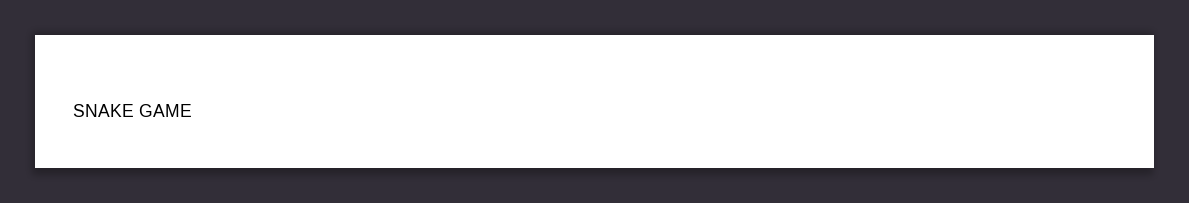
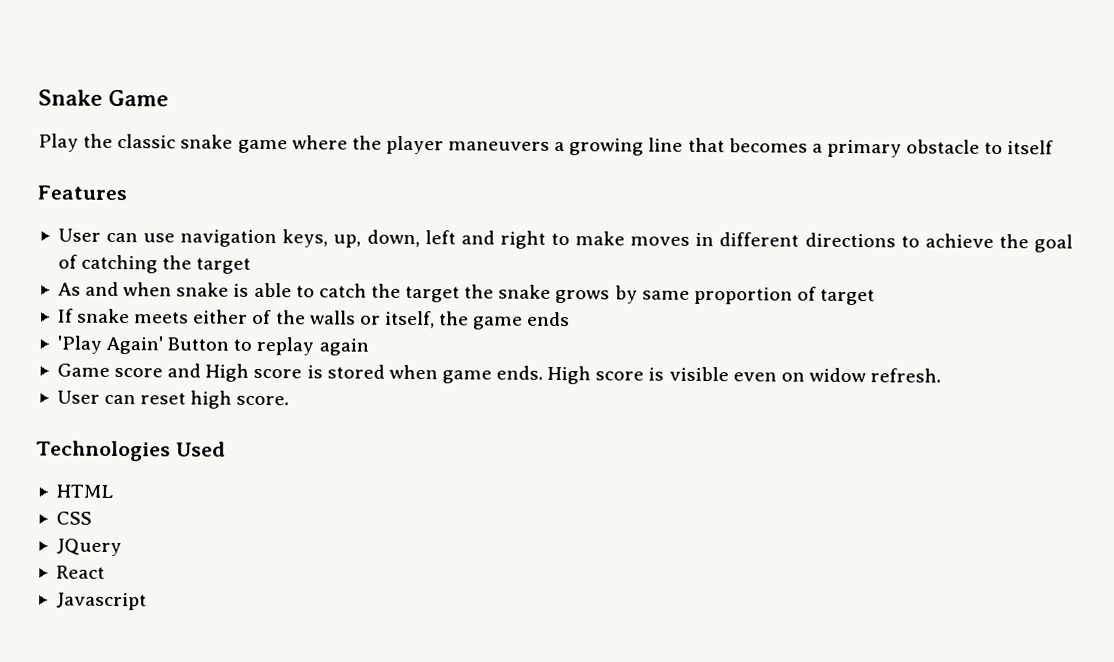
[73,104,192,117] SNAKE GAME -> [38,89,169,107] [38,133,1055,158] [37,185,127,201] [57,228,1073,253] [57,254,252,274] [57,281,876,306] [57,308,571,330] [56,335,369,356] [56,363,942,385] [56,390,290,409] [36,440,226,462] [55,484,113,498] [55,511,92,525] [55,538,122,557] [55,565,105,579] [55,592,147,611] Snake Game // Play the classic snake game where the player maneuvers a growing line that becomes a primary obstacle to itself // Features // User can use navigation keys, up, down, left and right to make moves in different directions to achieve the goal of catching the target // As and when snake is able to catch the target the snake grows by same proportion of target // If snake meets either of the walls or itself, the game ends // 'Play Again' Button to replay again // Game score and High score is stored when game ends. High score is visible even on widow refresh. // User can reset high score. // Technologies Used // HTML // CSS // JQuery // React // Javascript

